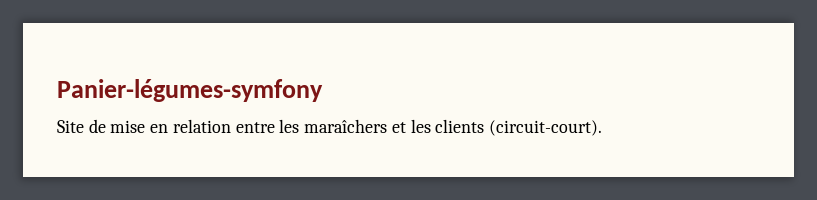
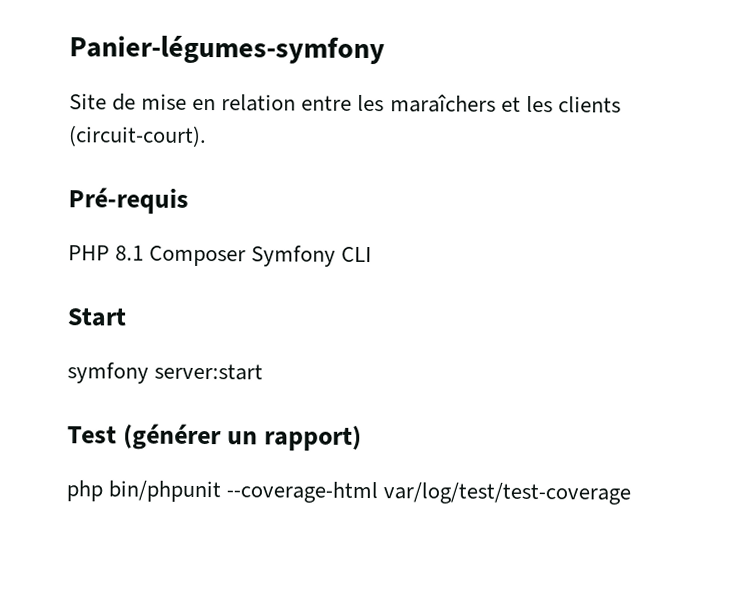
(602, 128) none -> [68,187,189,214] [68,245,373,267] [67,308,126,327] [67,362,264,384] [67,423,363,451] [66,480,632,505] // Pré-requis // PHP 8.1 Composer Symfony CLI // Start // symfony server:start // Test (générer un rapport) // php bin/phpunit --coverage-html var/log/test/test-coverage

